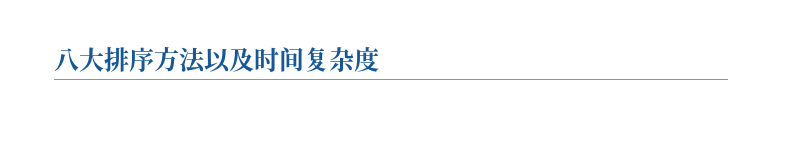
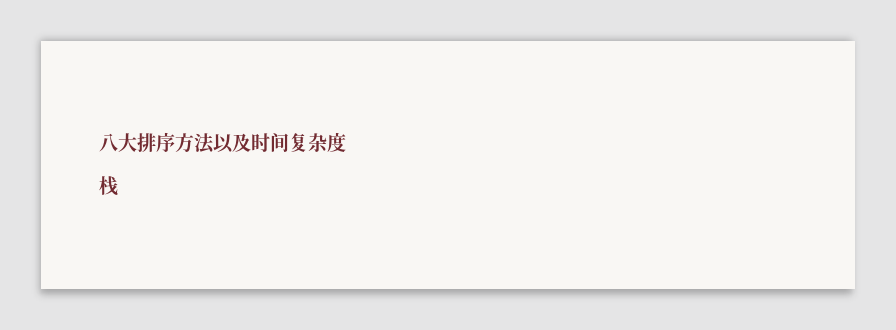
(379, 59) none -> [99,176,118,196] // 栈

